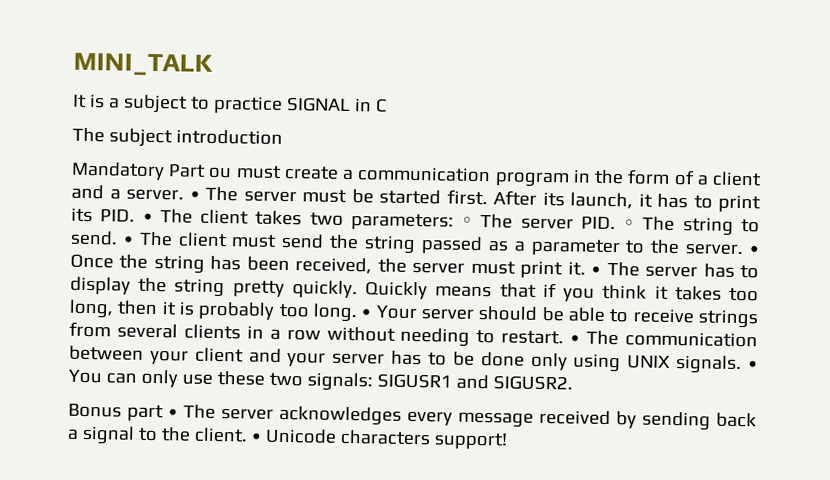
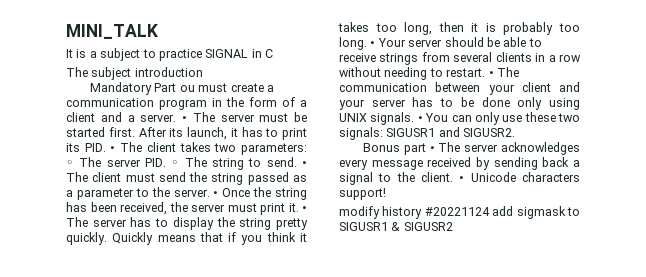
(508, 441) none -> [339,206,580,219] [339,222,453,231] // modify history #20221124 add sigmask to SIGUSR1 & SIGUSR2

